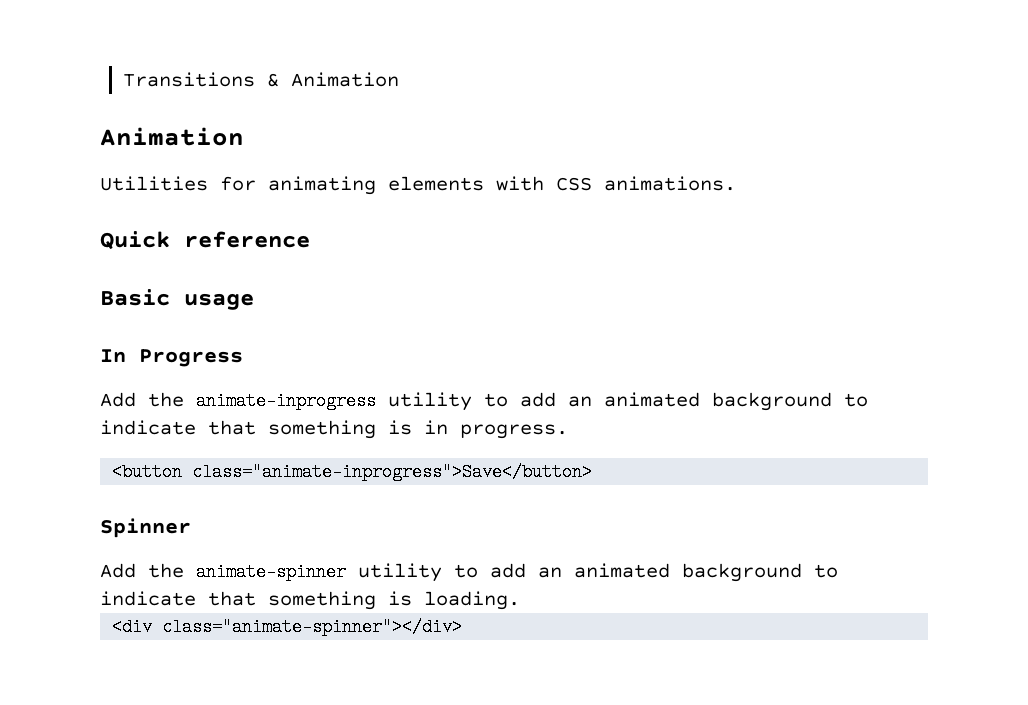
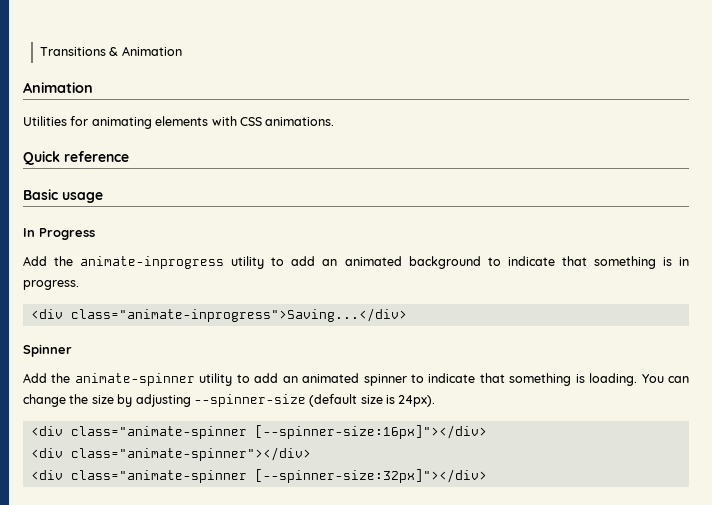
[112,463,593,481] <button class="animate-inprogress">Save</button> -> [30,308,407,322] <div class="animate-inprogress">Saving...</div>
[682,563,802,582] background -> [363,374,407,386] spinner
(520, 600) none -> [641,374,689,383] [23,394,436,407] [30,425,487,439] You can change the size by adjusting --spinner-size (default size is 24px). // <div class="animate-spinner [--spinner-size:16px]"></div>
(463, 627) none -> [30,469,487,483] // <div class="animate-spinner [--spinner-size:32px]"></div>

